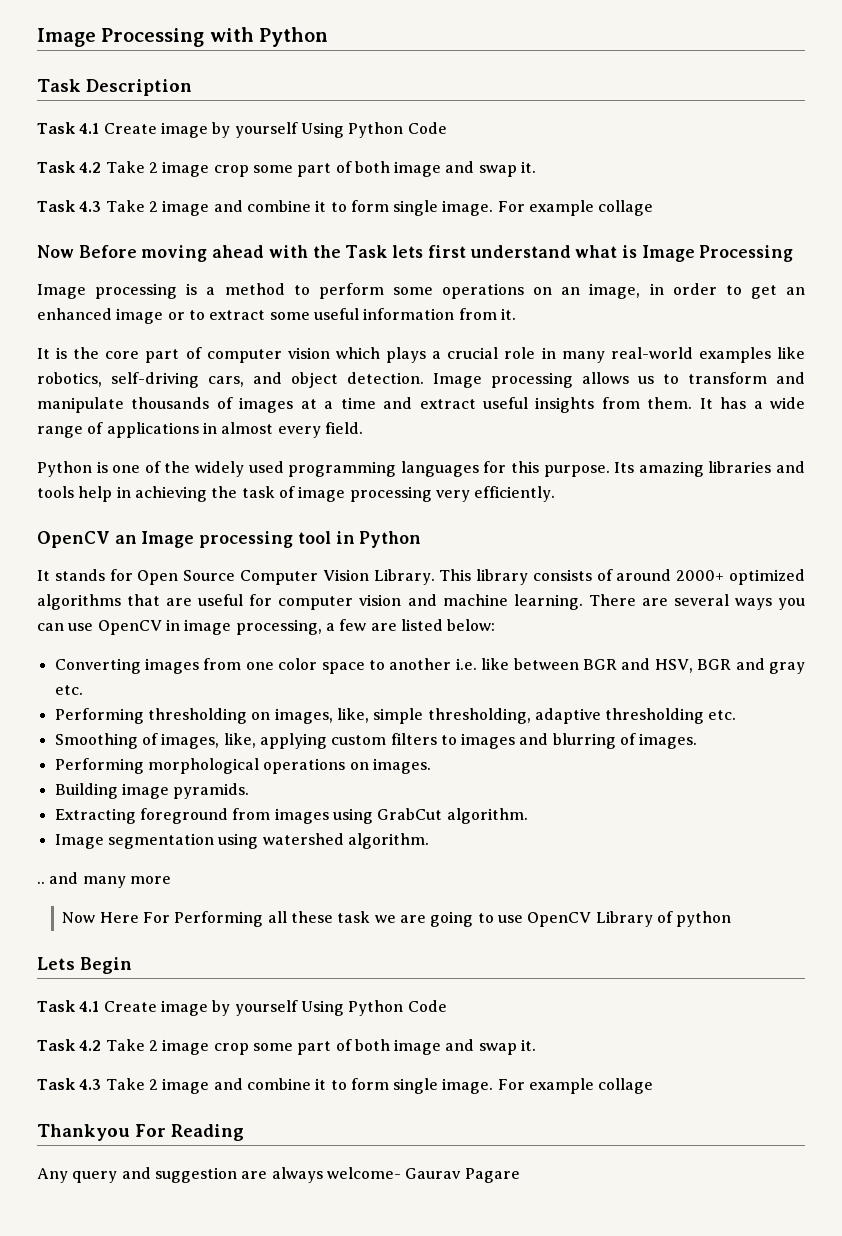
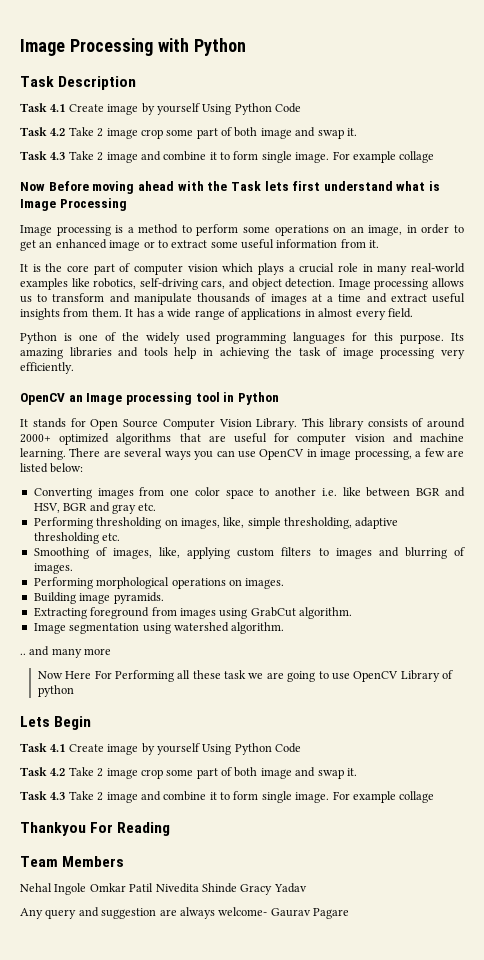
(244, 1132) none -> [20,856,125,867] [20,883,307,895] // Team Members // Nehal Ingole Omkar Patil Nivedita Shinde Gracy Yadav

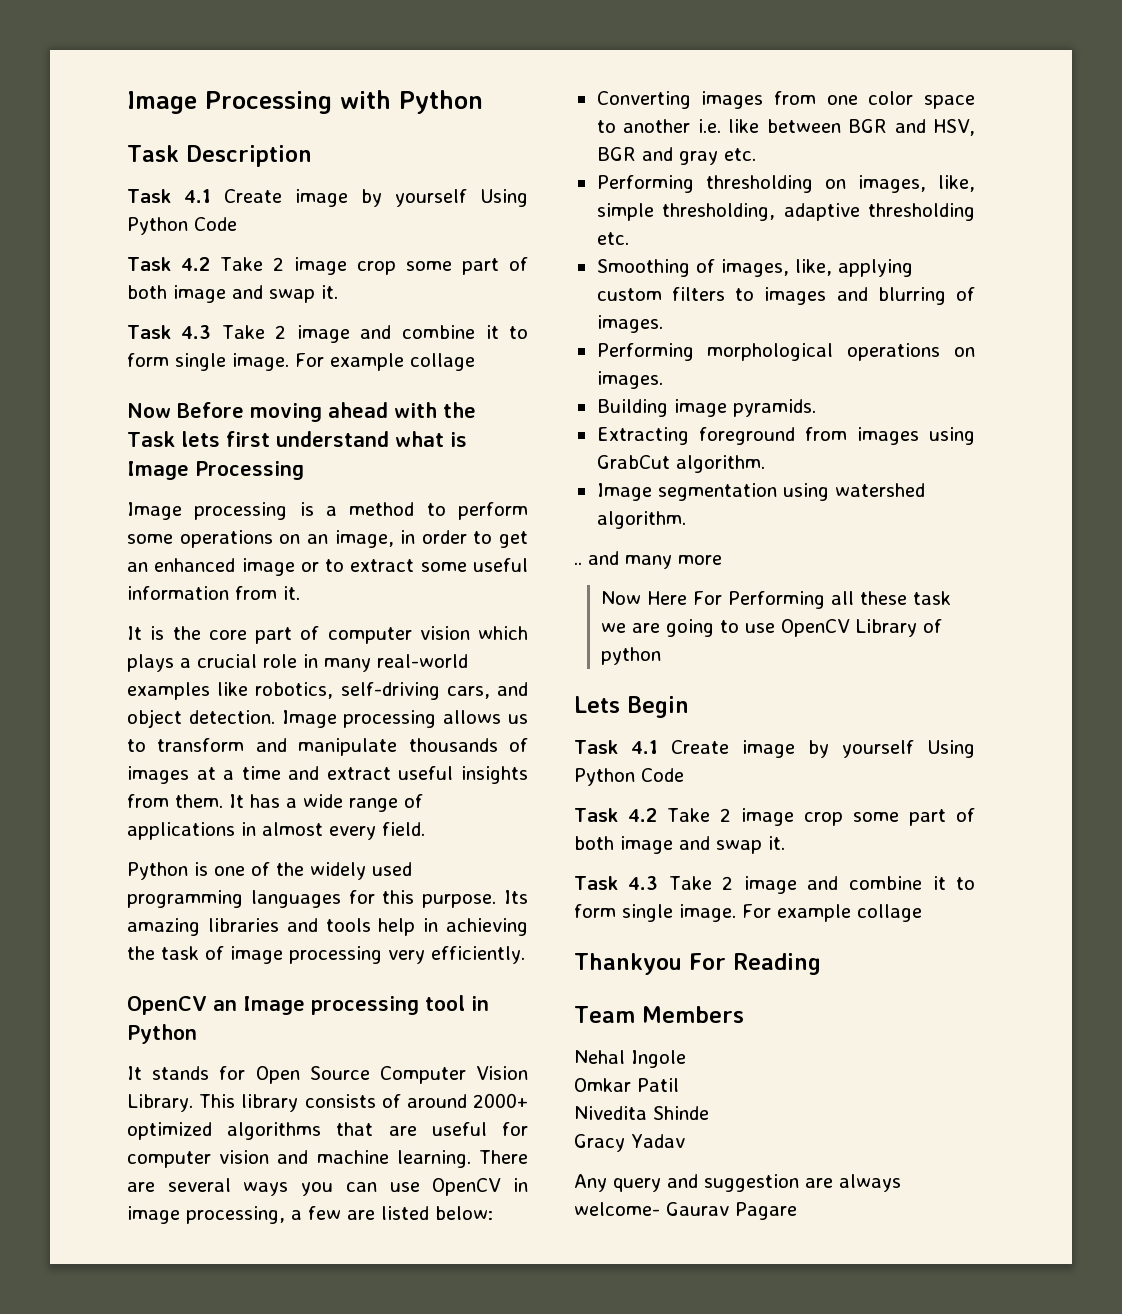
(87, 889) none -> (686, 1059) //
(154, 887) none -> (679, 1085) //
(237, 888) none -> (709, 1113) //

